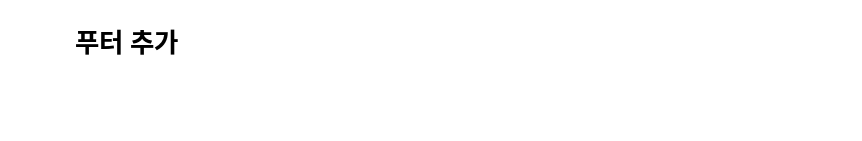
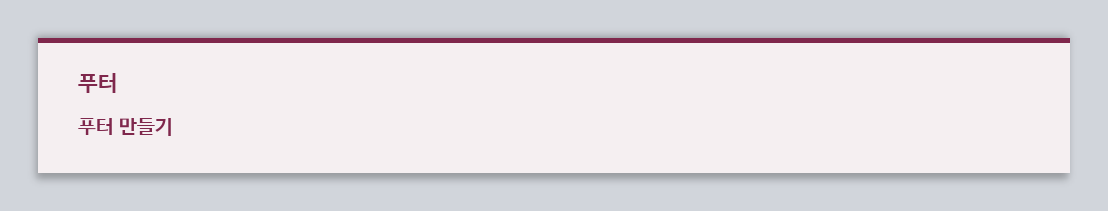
[75,29,179,55] 푸터 추가 -> [78,73,118,93] [78,118,174,136] 푸터 // 푸터 만들기

